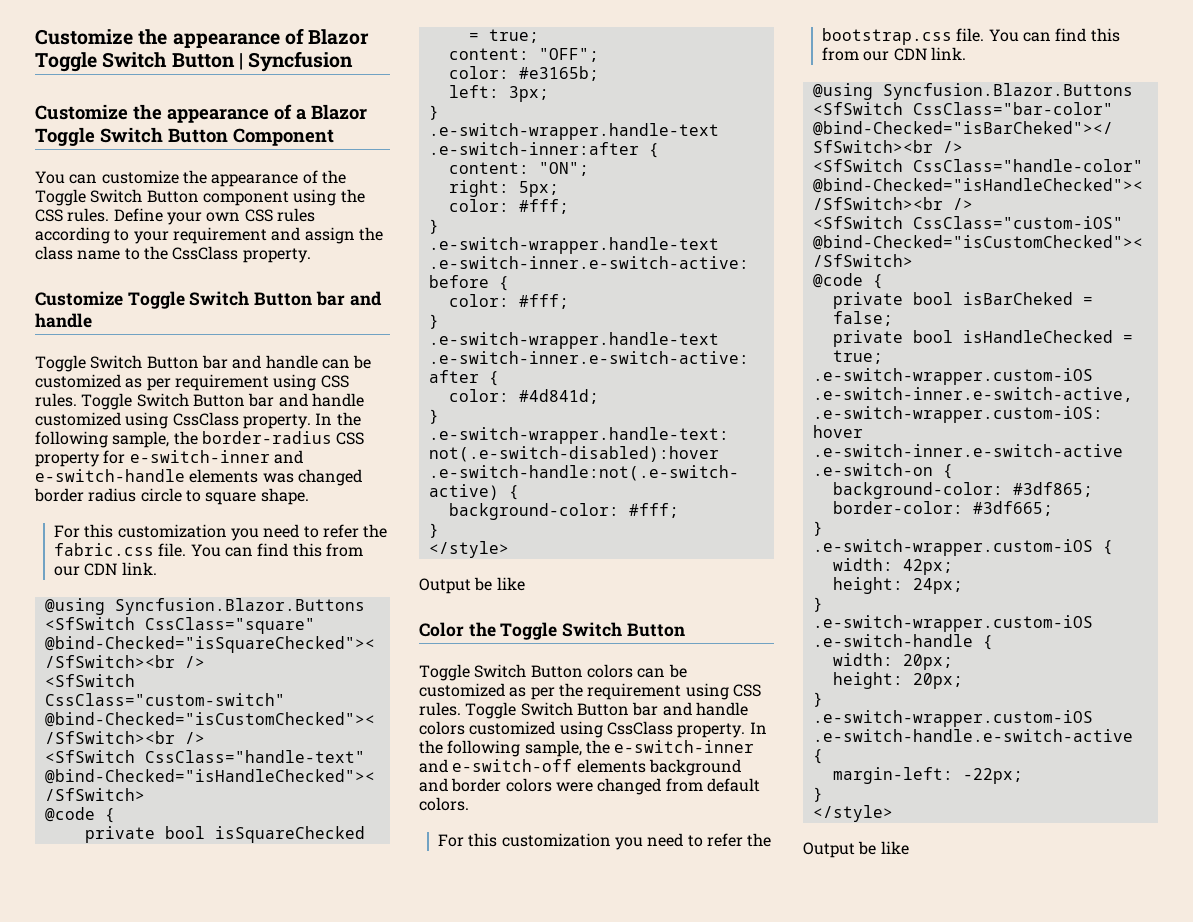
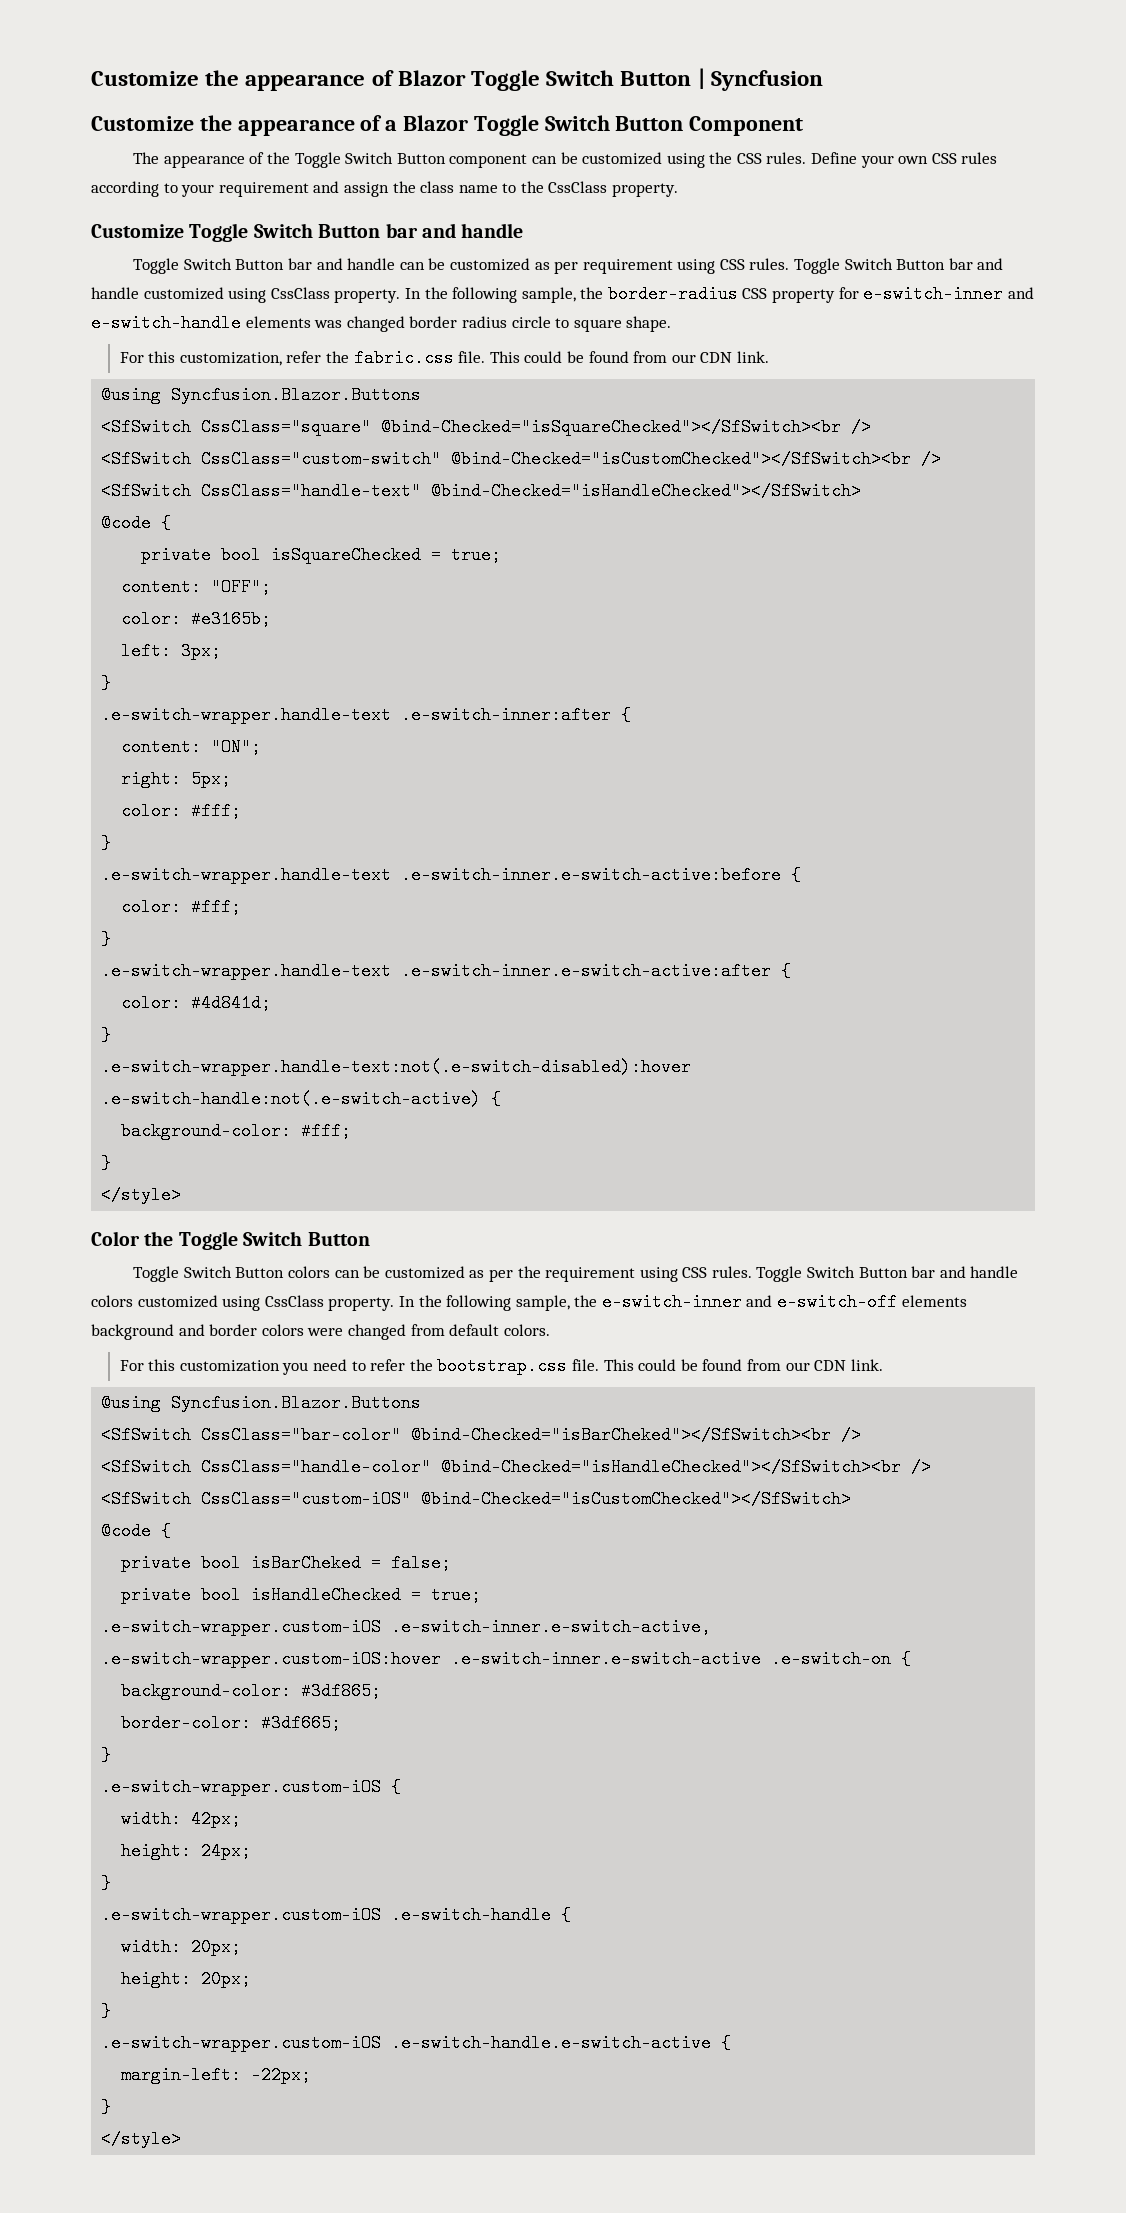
[35,170,207,184] You can customize the -> [133,152,160,164] The
(289, 198) none -> [531,152,663,165] can be customized
[117,524,388,541] [54,543,322,557] customization you need to refer the fabric.css file. You can find this -> [179,349,629,367] customization, refer the fabric.css file. This could be found
[419,577,525,594] // Output be like -> (182, 1195) none
[988,28,1120,42] You can find this -> [603,1359,743,1371] This could be found
[803,841,909,858] // Output be like -> (182, 2139) none

